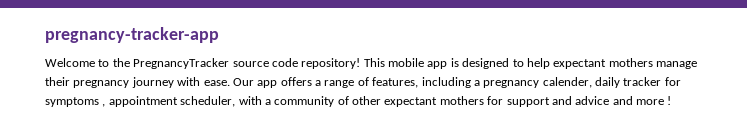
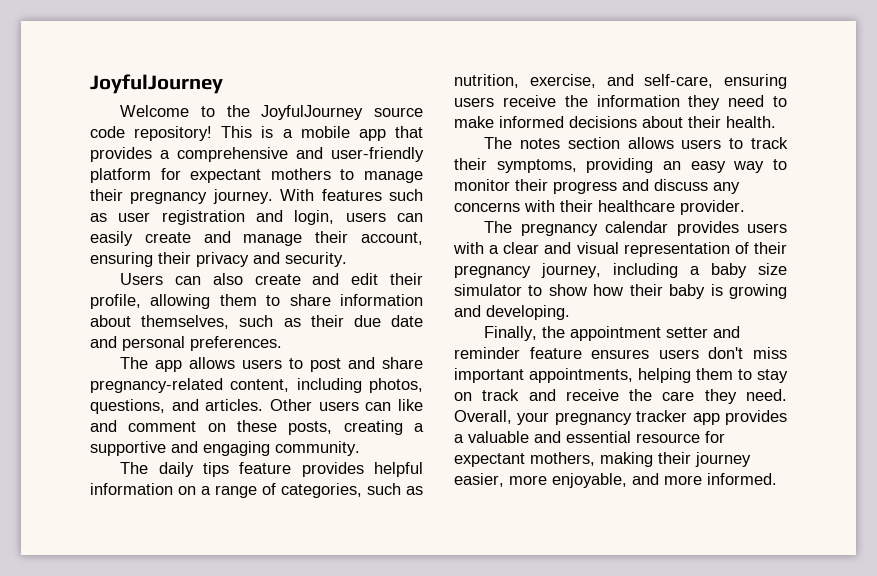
[45,27,219,43] pregnancy-tracker-app -> [90,74,223,94] JoyfulJourney
[133,58,230,69] PregnancyTracker -> [261,105,364,120] JoyfulJourney
[388,58,653,69] mobile app is designed to help expectant mothers -> [261,126,423,141] [90,147,424,162] [90,168,355,183] is a mobile app that provides a comprehensive and user-friendly platform for expectant mothers to
[131,77,681,88] [45,96,610,107] journey with ease. Our app offers a range of features, including a pregnancy calender, daily tracker for symptoms , appointment scheduler, with a community of other expectant mothers for support and advice -> [212,189,423,204] [90,210,423,225] [90,231,424,246] [90,252,347,267] [120,273,423,285] [90,294,423,309] [90,315,423,329] [90,336,282,351] [120,357,423,372] [90,378,423,393] [90,399,423,414] [90,420,424,435] [90,441,360,456] [120,462,423,477] [90,483,423,498] [454,74,787,89] [454,95,787,110] [454,116,776,128] [484,137,788,149] [454,158,787,173] [454,179,740,194] [454,200,745,215] [484,221,787,236] [453,242,787,257] [454,263,787,278] [454,284,787,299] [454,305,570,320] [484,326,741,341] [454,347,787,359] [454,368,788,383] [454,389,787,404] [454,410,787,425] [454,431,725,443] [454,452,751,467] [454,473,627,488] journey. With features such as user registration and login, users can easily create and manage their account, ensuring their privacy and security. // Users can also create and edit their profile, allowing them to share information about themselves, such as their due date and personal preferences. // The app allows users to post and share pregnancy-related content, including photos, questions, and articles. Other users can like and comment on these posts, creating a supportive and engaging community. // The daily tips feature provides helpful information on a range of categories, such as nutrition, exercise, and self-care, ensuring users receive the information they need to make informed decisions about their health. // The notes section allows users to track their symptoms, providing an easy way to monitor their progress and discuss any concerns with their healthcare provider. // The pregnancy calendar provides users with a clear and visual representation of their pregnancy journey, including a baby size simulator to show how their baby is growing and developing. // Finally, the appointment setter and reminder feature ensures users don't miss important appointments, helping them to stay on track and receive the care they need. Overall, your pregnancy tracker app provides a valuable and essential resource for expectant mothers, making their journey easier, more enjoyable,
[667,96,672,105] ! -> [707,473,777,485] informed.

